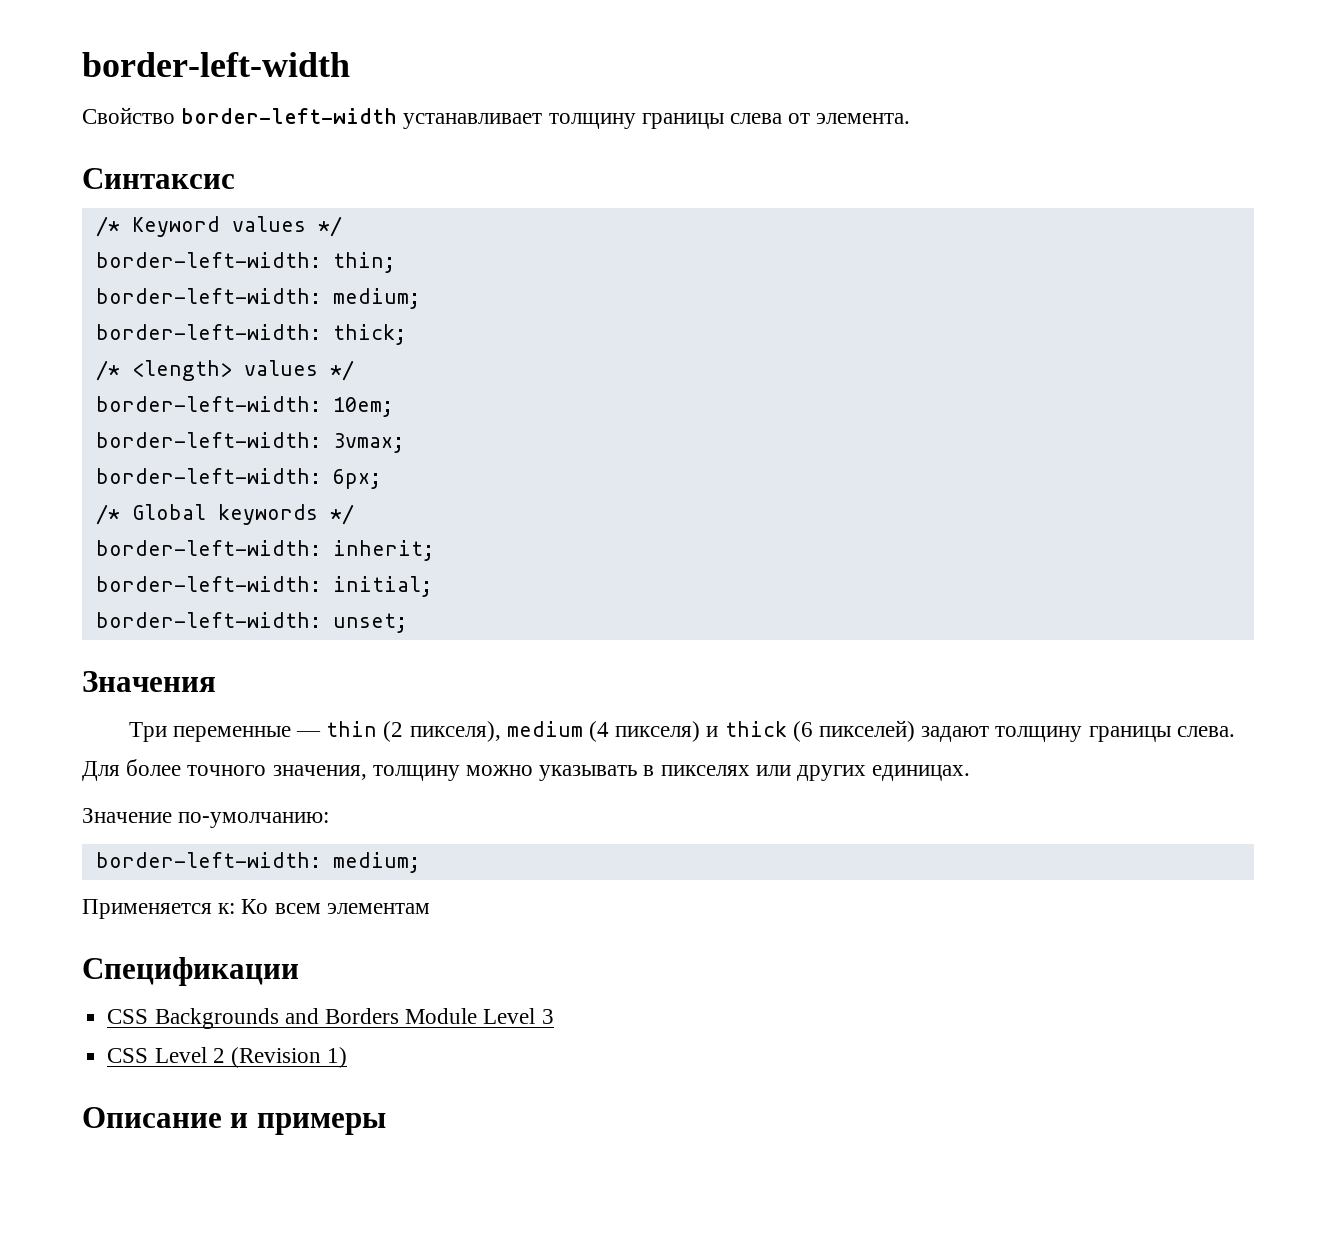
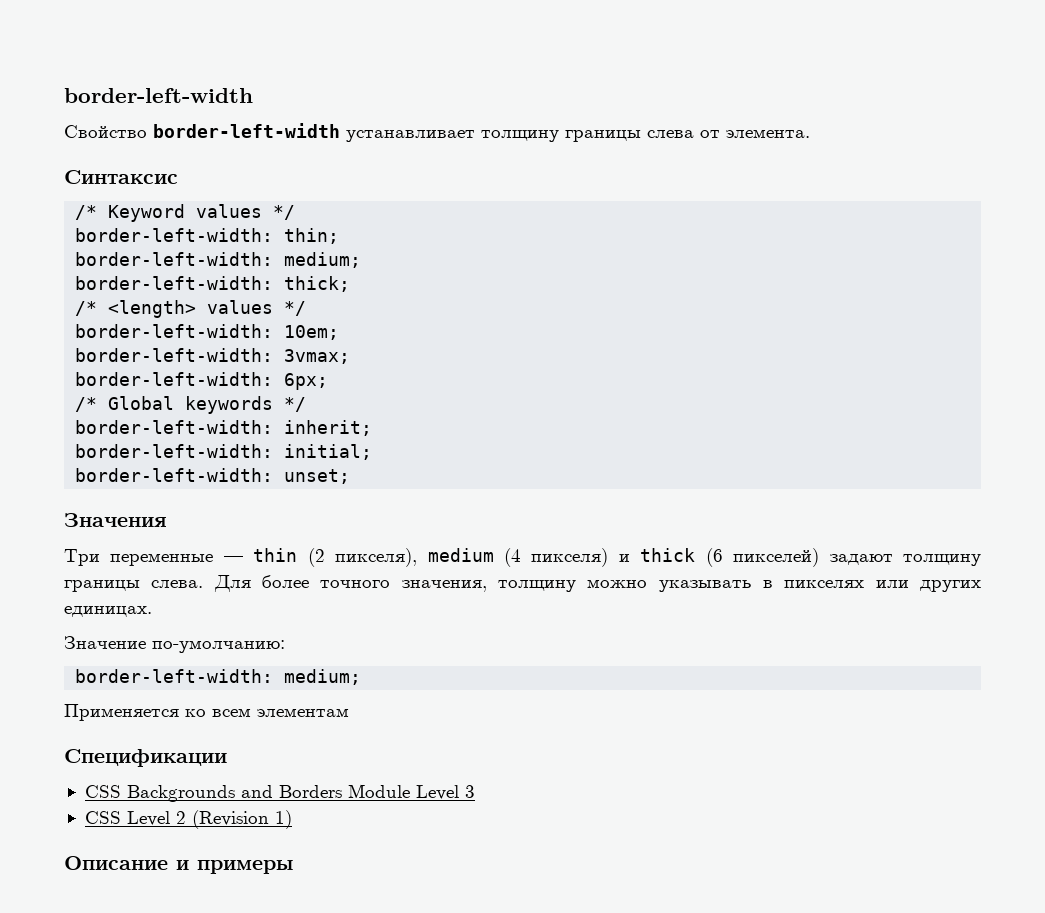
[218,899,269,914] к: Ко -> [185,709,206,717] ко

